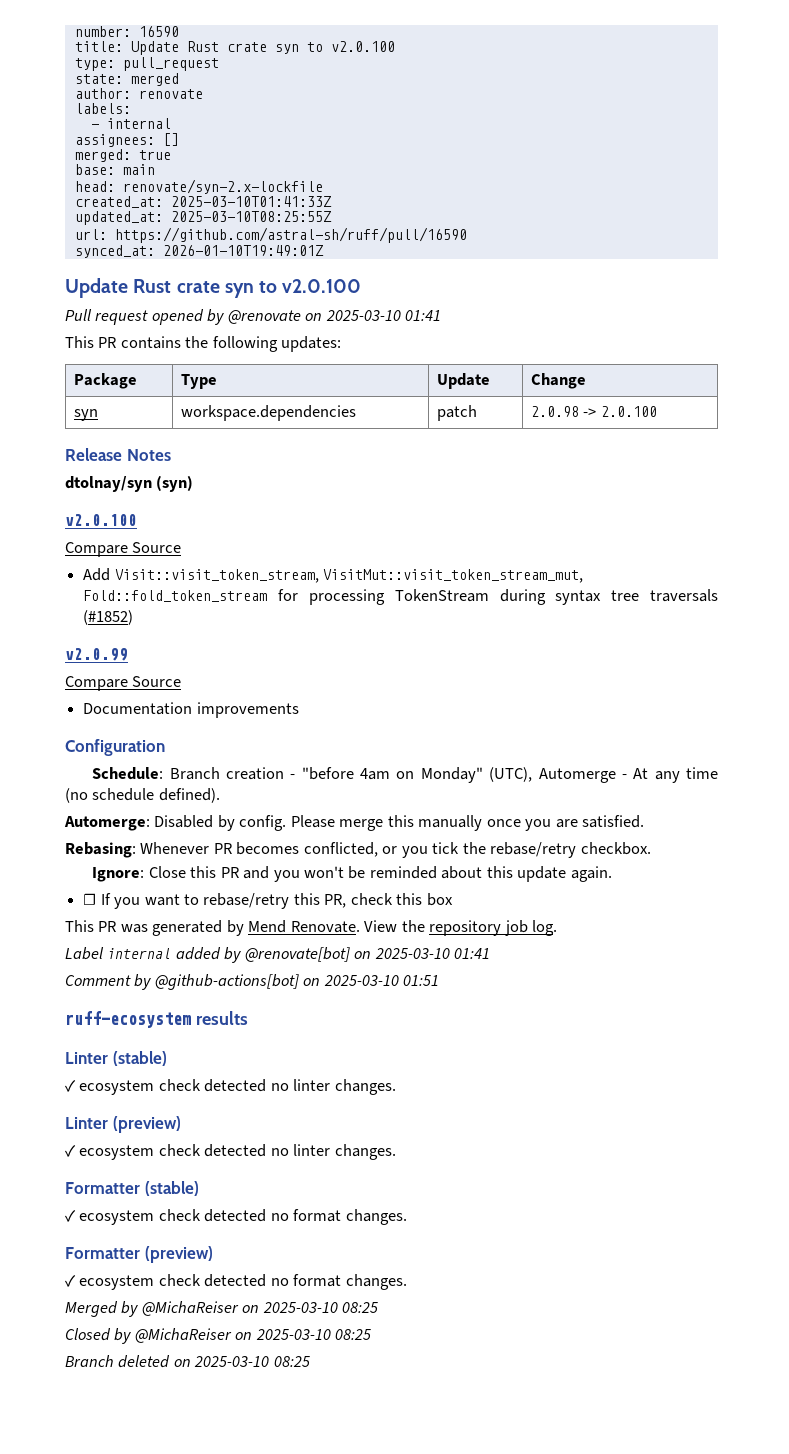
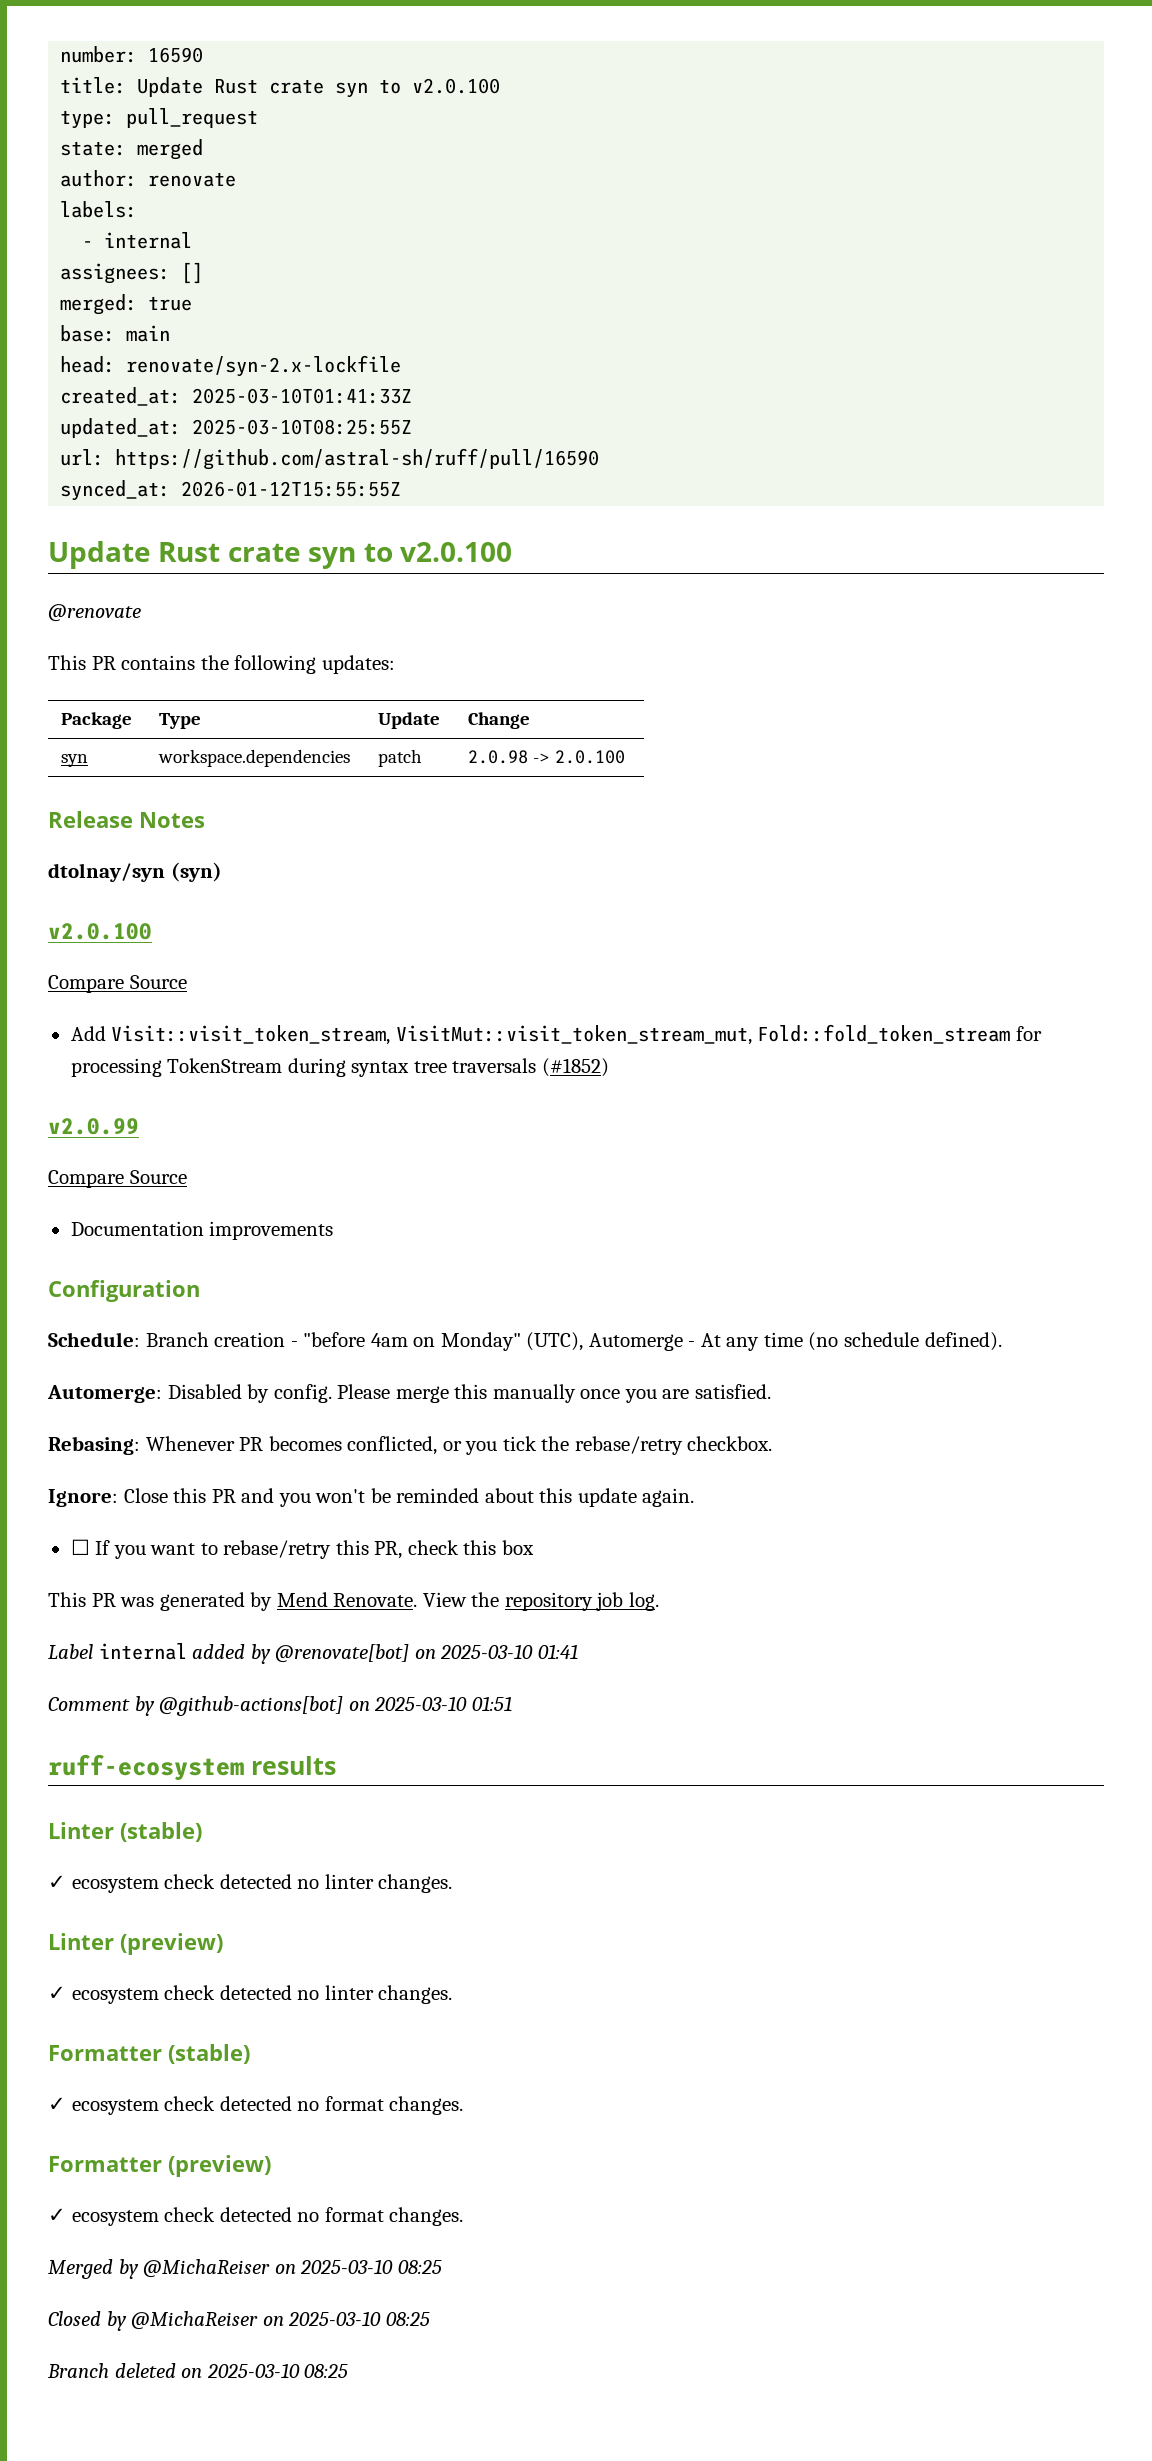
[162,245,324,256] [65,278,362,298] [65,309,442,325] 2026-01-10T19:49:01Z // Update Rust crate syn to v2.0.100 // Pull request opened by @renovate on 2025-03-10 01:41 -> [181,481,402,497] [48,541,513,569] [48,604,141,622] 2026-01-12T15:55:55Z // Update Rust crate syn to v2.0.100 // @renovate

